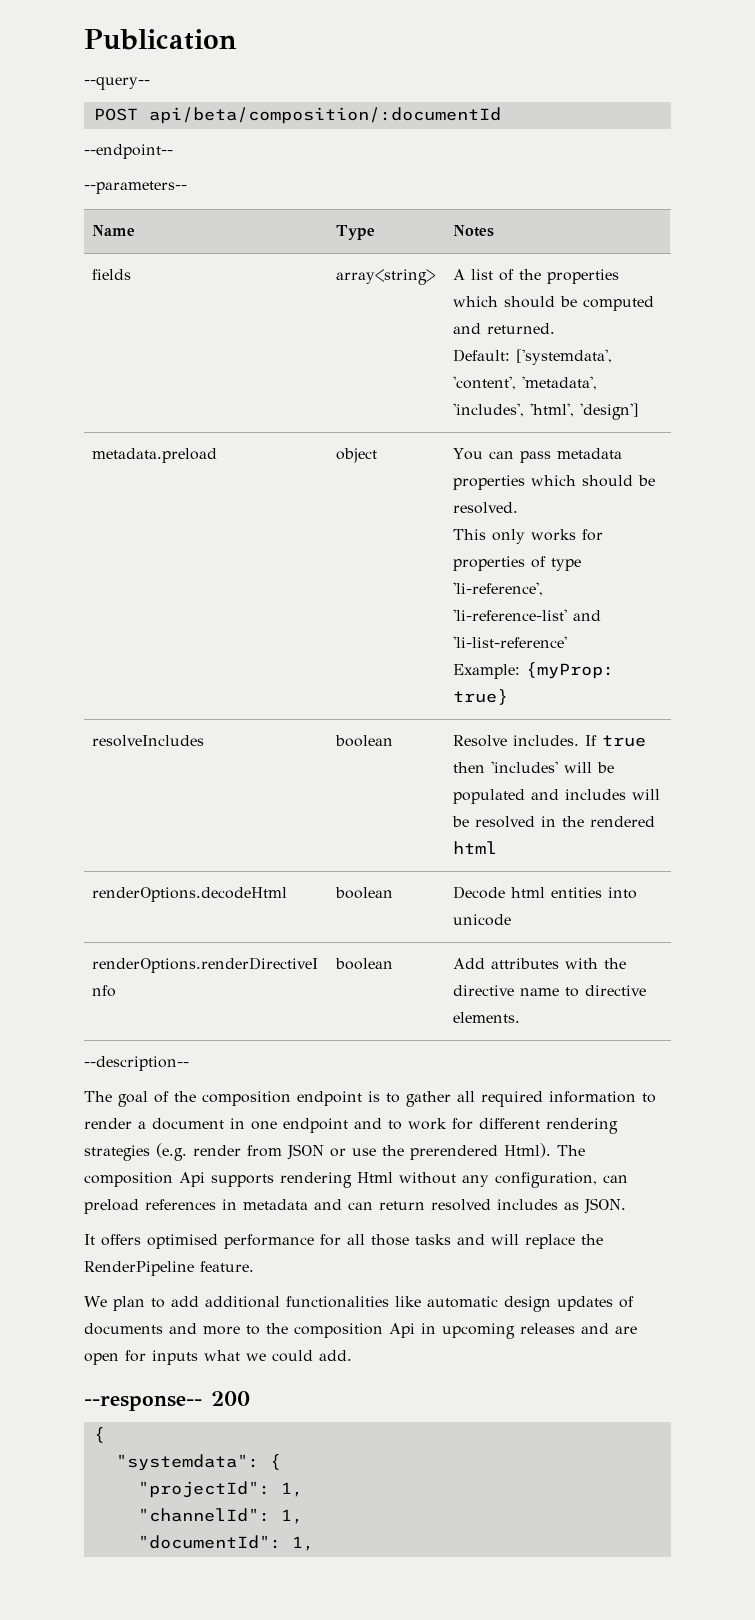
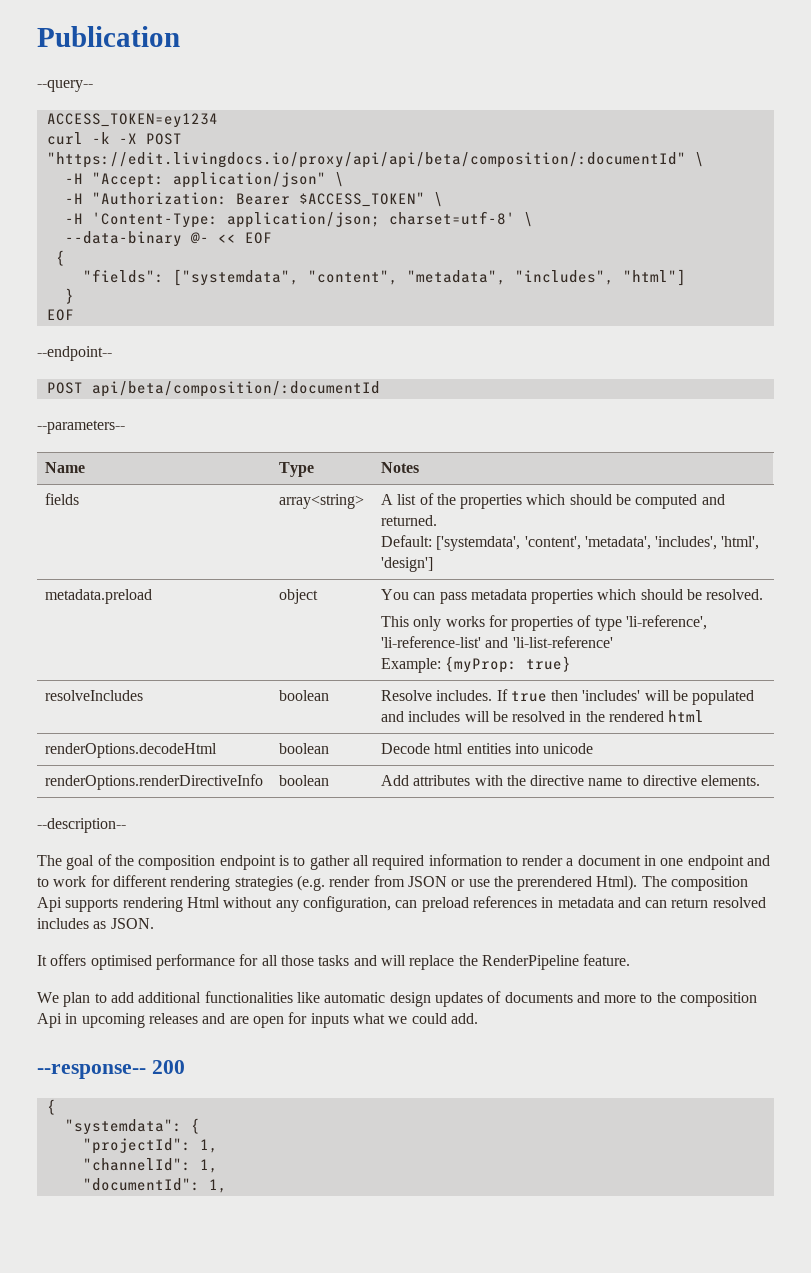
(150, 83) none -> [46,113,218,128] [46,132,182,145] [46,152,704,168] [64,172,344,188] [64,192,443,207] [64,211,533,228] [64,231,272,247] [55,250,65,266] [82,269,686,286] [64,288,74,304] [46,309,74,321] [37,346,112,361] // ACCESS_TOKEN=ey1234 // curl -k -X POST "https://edit.livingdocs.io/proxy/api/api/beta/composition/:documentId" \ // -H "Accept: application/json" \ // -H "Authorization: Bearer $ACCESS_TOKEN" \ // -H 'Content-Type: application/json; charset=utf-8' \ // --data-binary @- << EOF // { // "fields": ["systemdata", "content", "metadata", "includes", "html"] // } // EOF // --endpoint--
[84,144,173,159] // --endpoint-- -> (380, 389) none

